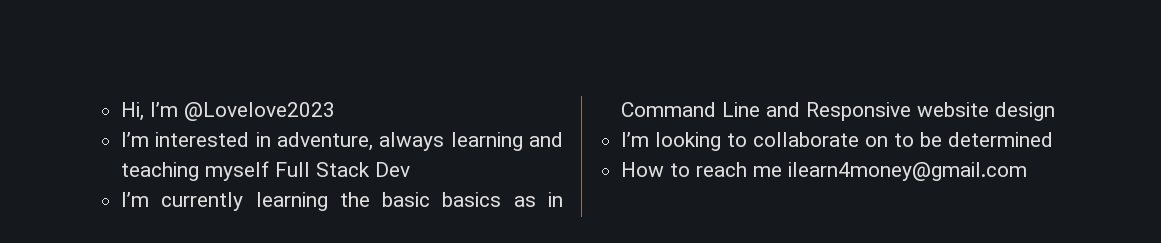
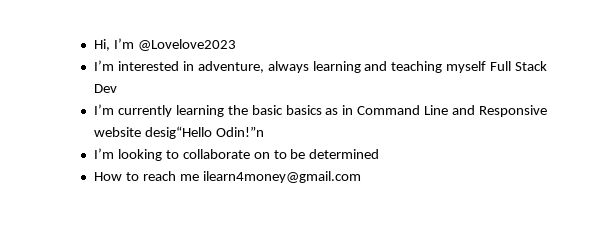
[995,102,1056,121] design -> [144,126,264,139] desig“Hello Odin!”n

